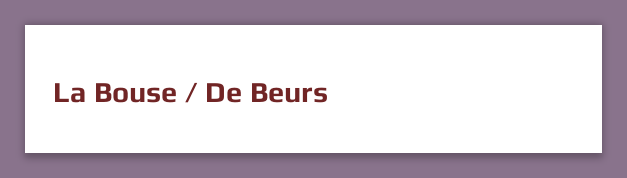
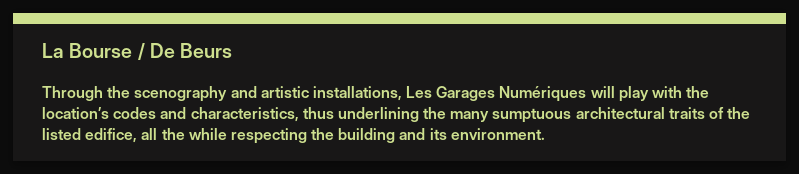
[93,83,177,103] Bouse -> [69,43,133,58] Bourse
(329, 93) none -> [42,86,710,102] [42,107,751,123] [42,128,545,144] // Through the scenography and artistic installations, Les Garages Numériques will play with the location’s codes and characteristics, thus underlining the many sumptuous architectural traits of the listed edifice, all the while respecting the building and its environment.

